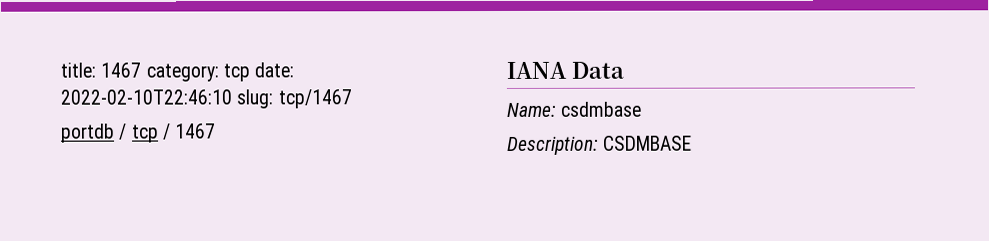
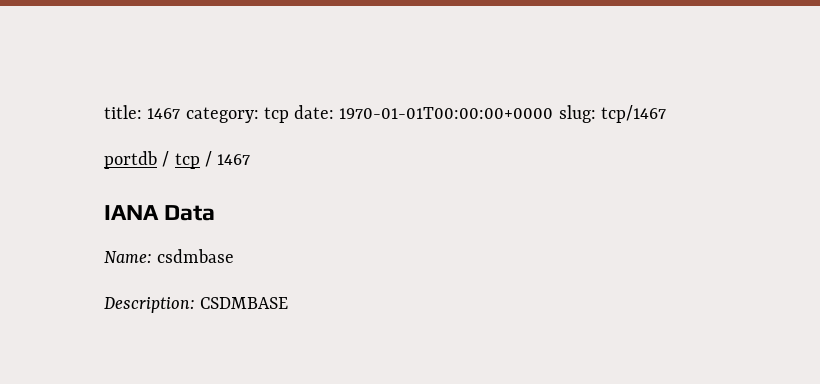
[60,89,232,105] 2022-02-10T22:46:10 -> [339,107,554,119] 1970-01-01T00:00:00+0000

